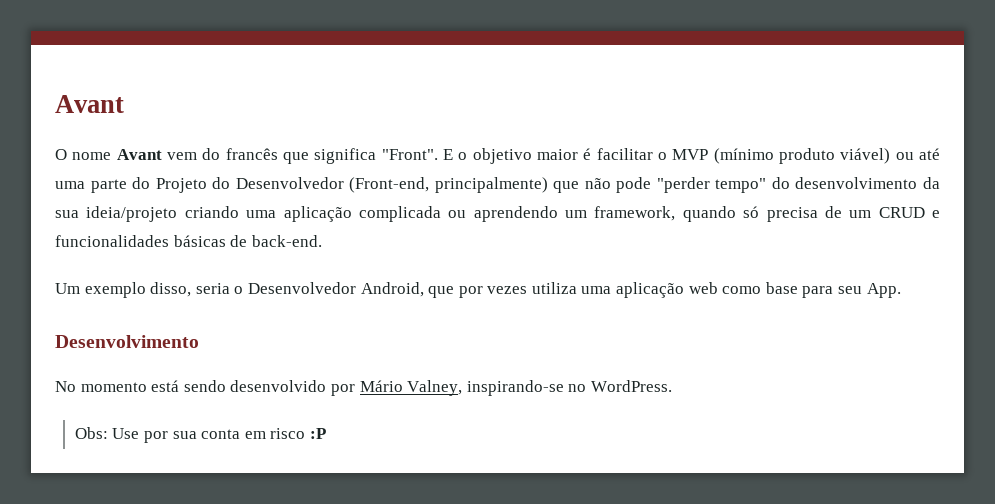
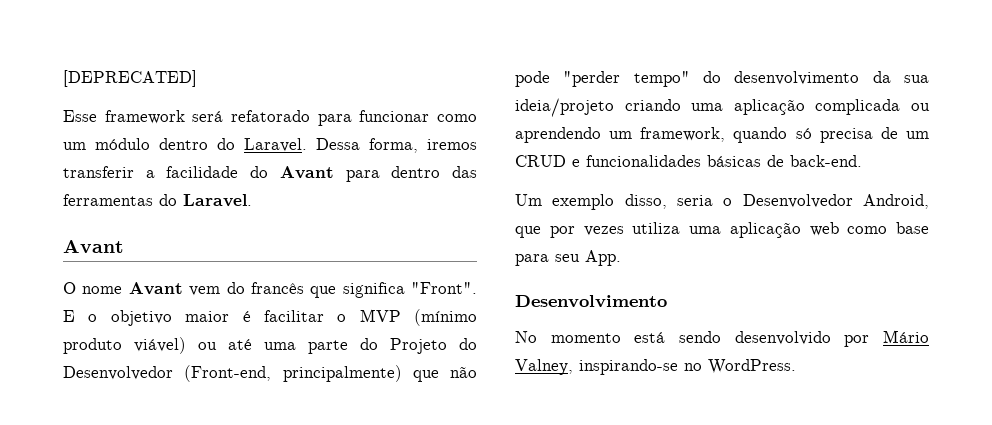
(55, 104) none -> [63,70,197,87] [63,110,477,126] [63,138,477,153] [63,166,478,182] [63,194,252,207] [DEPRECATED] // Esse framework será refatorado para funcionar como um módulo dentro do Laravel. Dessa forma, iremos transferir a facilidade do Avant para dentro das ferramentas do Laravel. //
[74,427,326,443] // Obs: Use por sua conta em risco :P -> (796, 366) none

